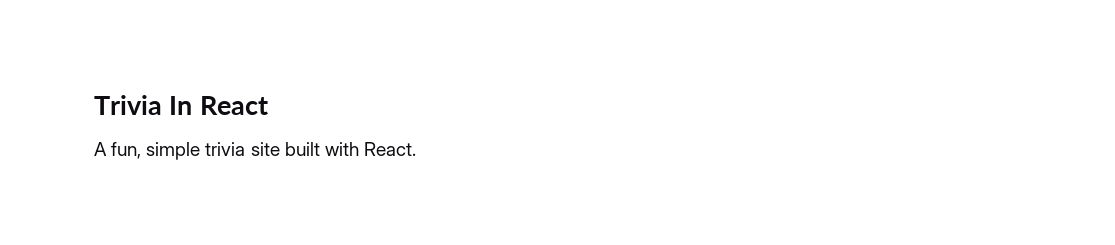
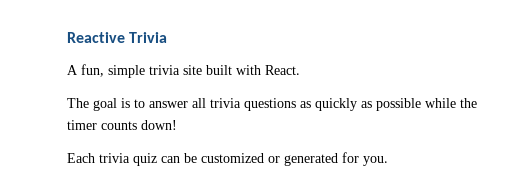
(94, 105) none -> [67,32,125,43] Reactive
[169,96,268,115] In React -> (168, 37) none
(416, 149) none -> [67,98,477,111] [67,120,177,130] [67,152,388,166] // The goal is to answer all trivia questions as quickly as possible while the timer counts down! // Each trivia quiz can be customized or generated for you.

